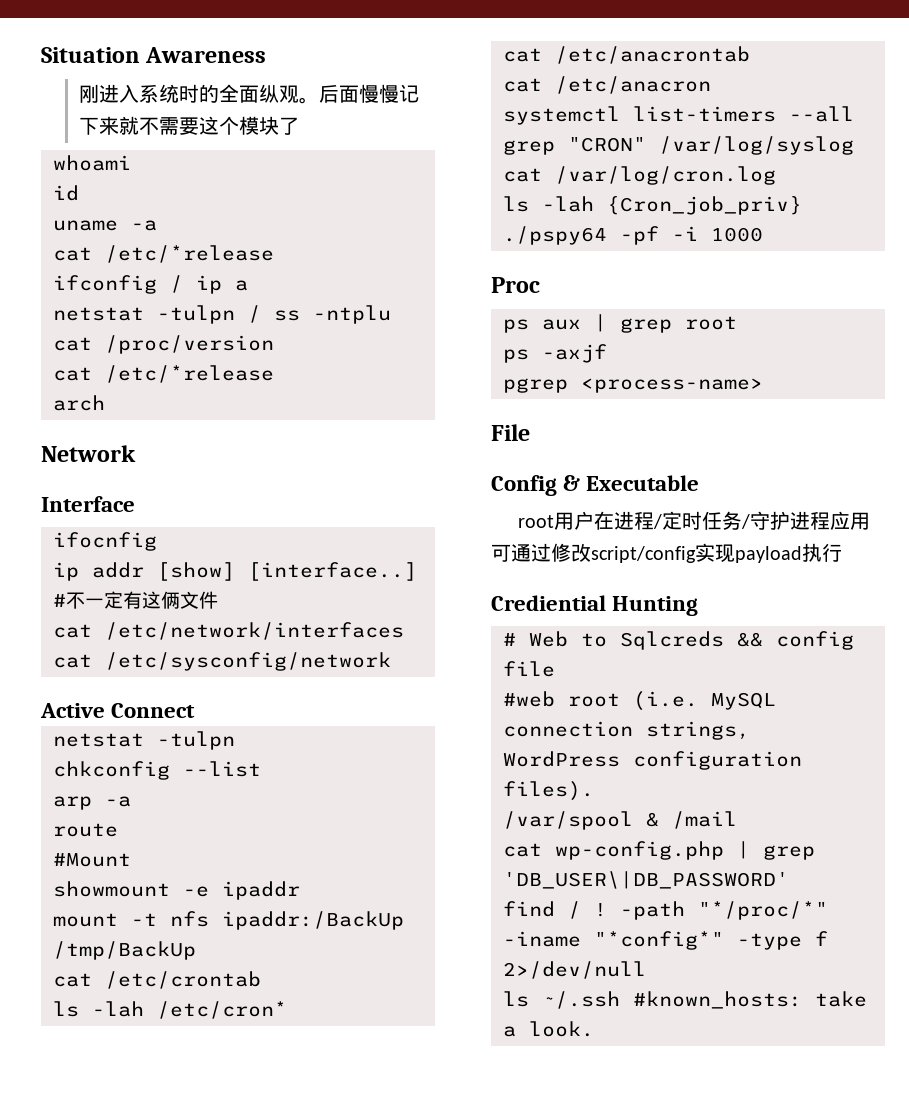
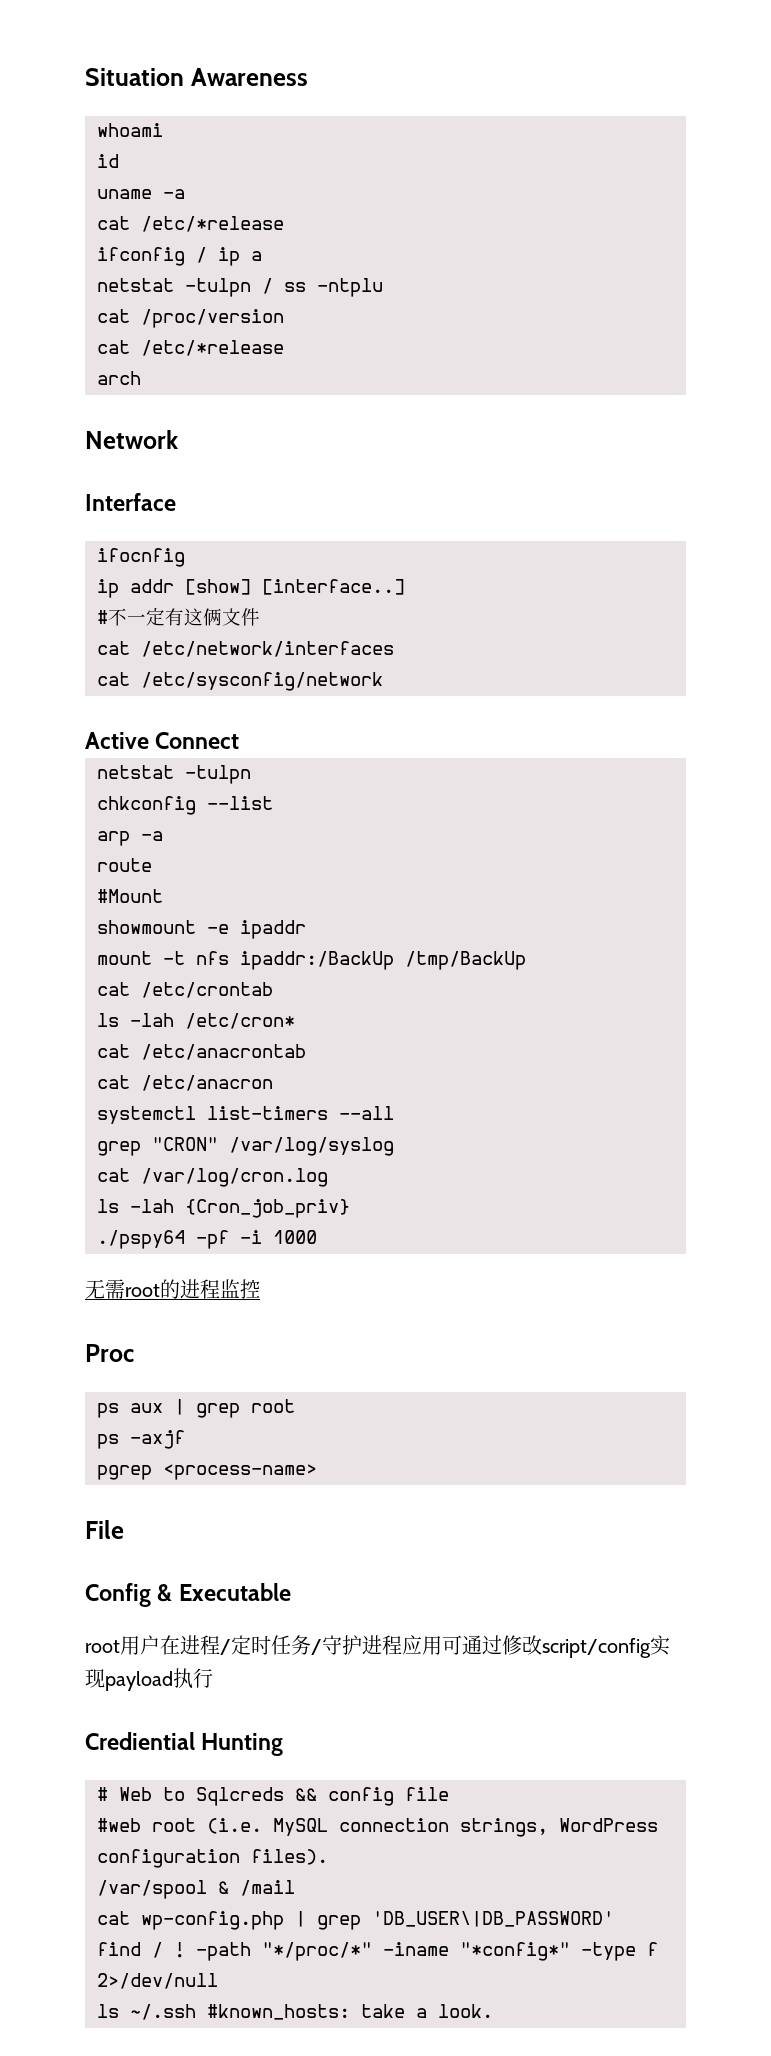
[79,84,420,104] [79,116,300,135] // 刚进入系统时的全面纵观。后面慢慢记下来就不需要这个模块了 -> (308, 77) none
(763, 234) none -> [85,1279,260,1299] // 无需root的进程监控

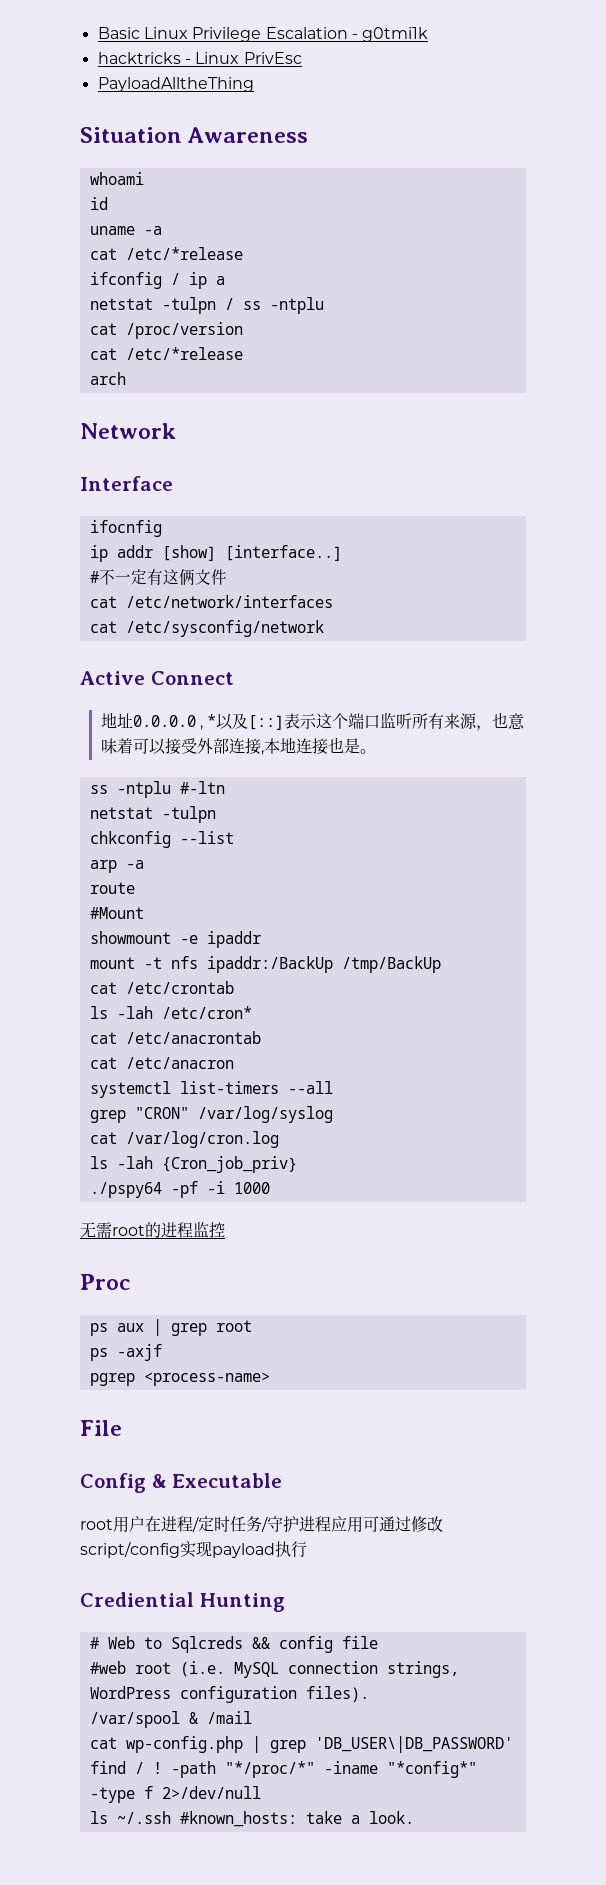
(85, 77) none -> [97,27,429,42] [97,52,302,64] [97,77,254,92] Basic Linux Privilege Escalation - g0tmi1k // hacktricks - Linux PrivEsc // PayloadAlltheThing //
(240, 740) none -> [100,712,526,731] [100,737,376,755] [89,781,225,798] // 地址0.0.0.0 , *以及[::]表示这个端口监听所有来源，也意味着可以接受外部连接,本地连接也是。 // ss -ntplu #-ltn

